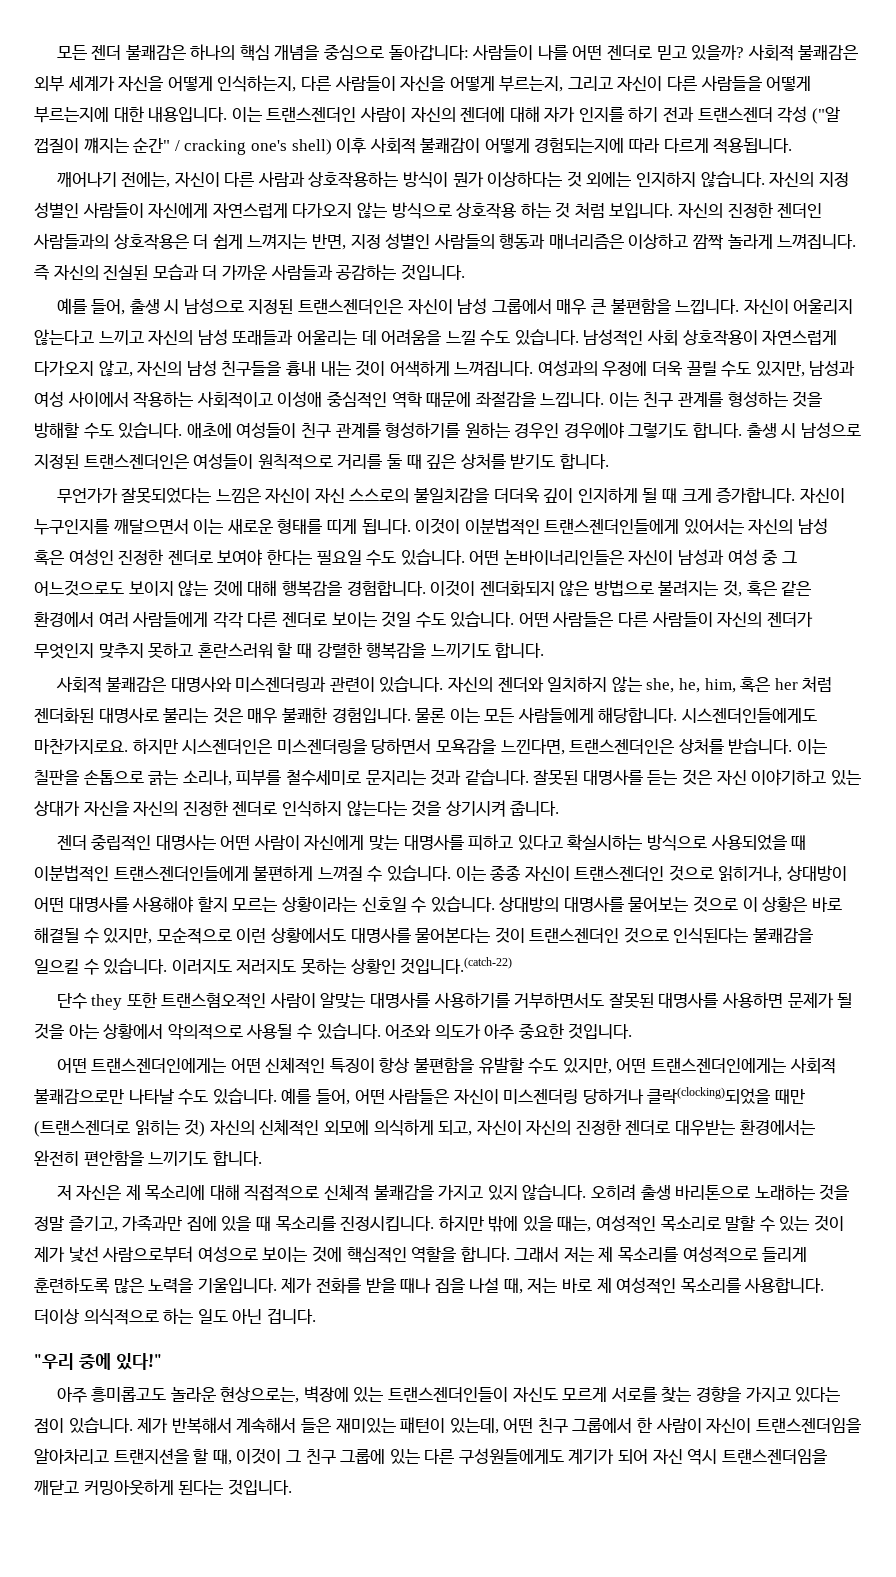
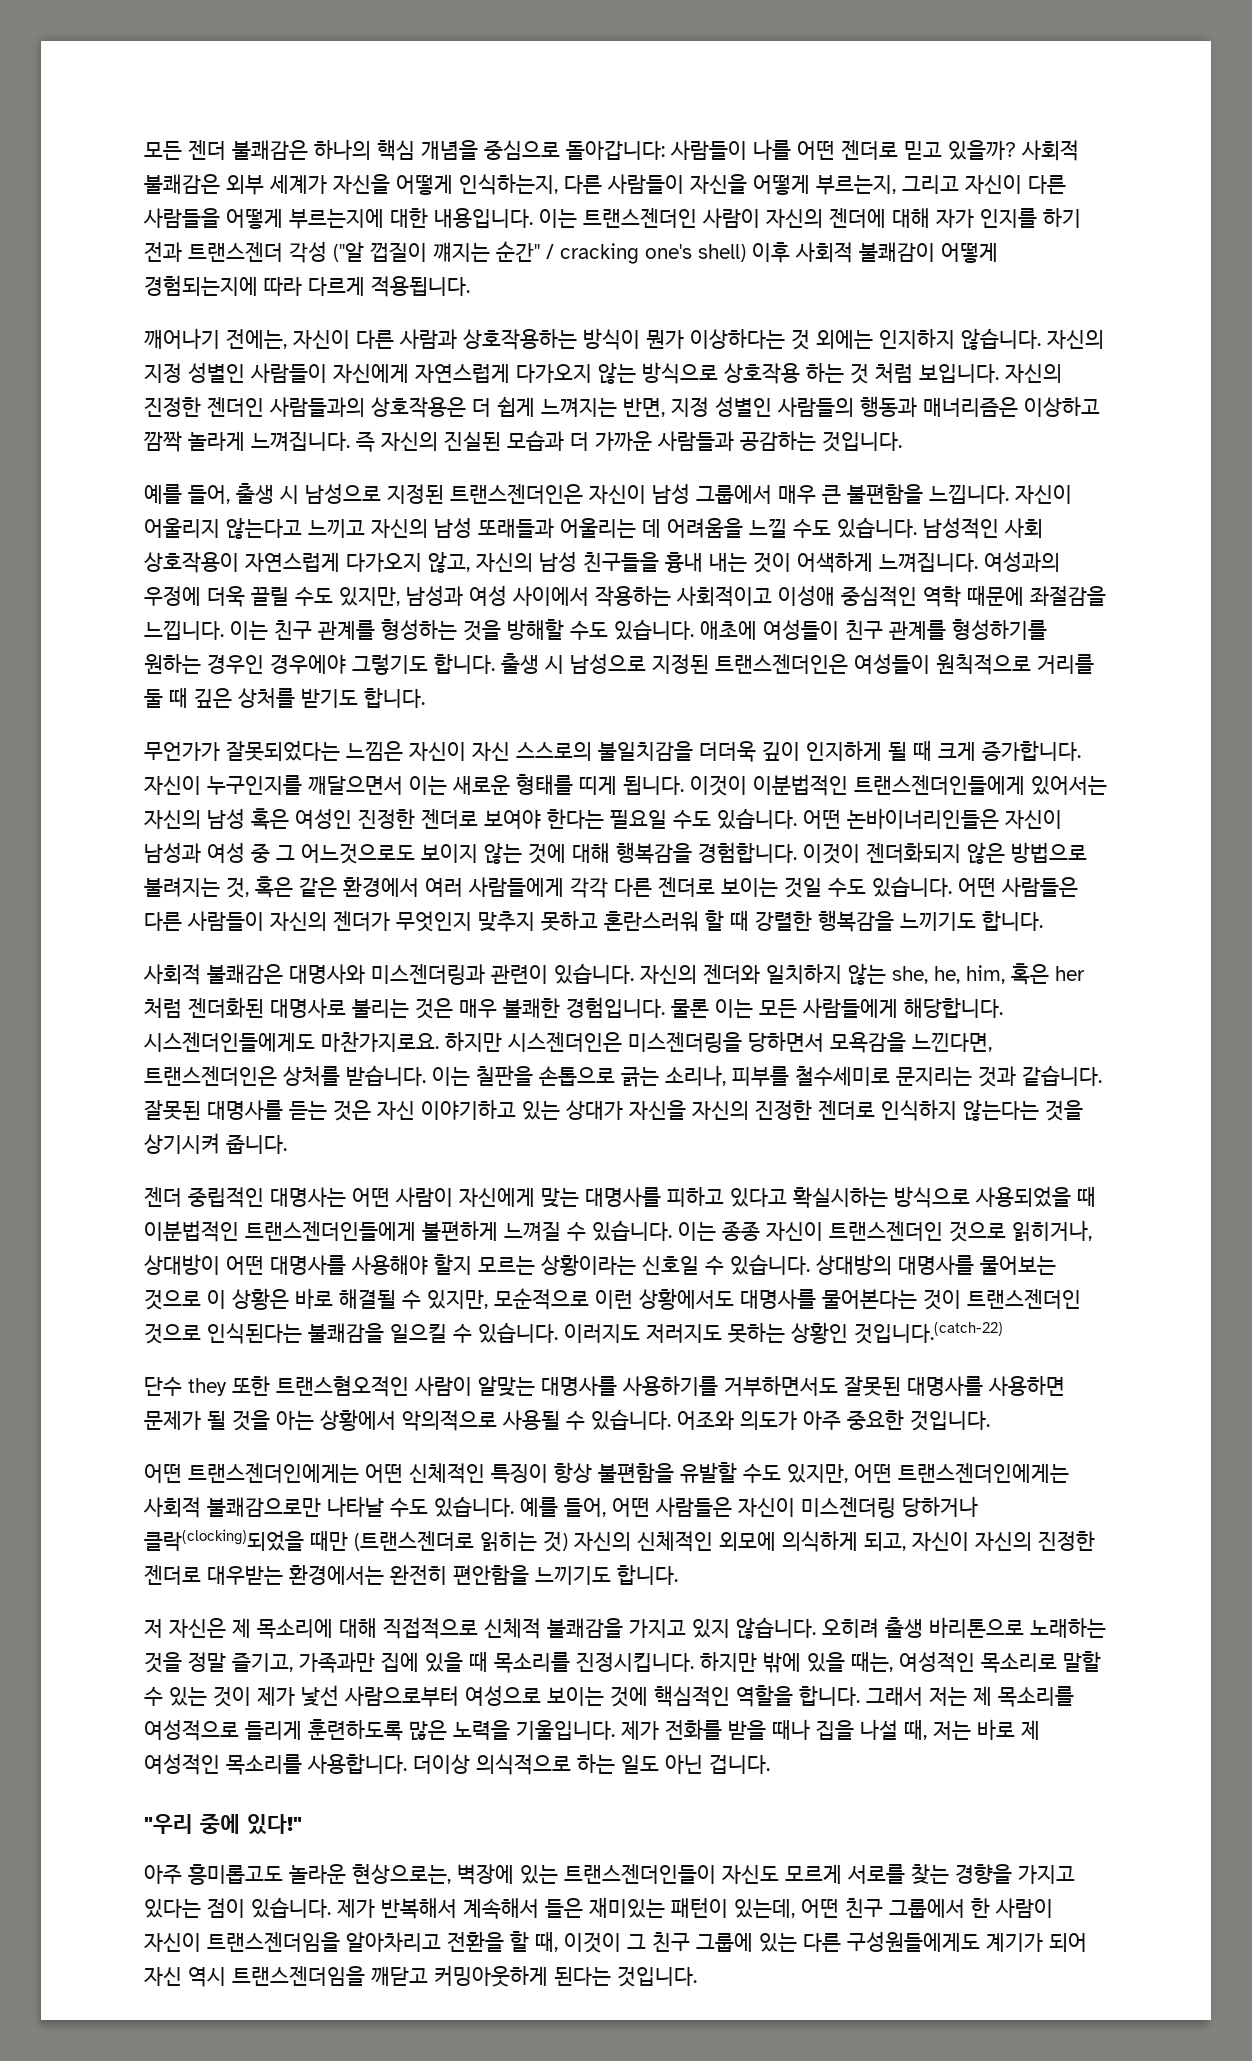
[113,1448,189,1464] 트랜지션을 -> [447,1931,504,1952] 전환을

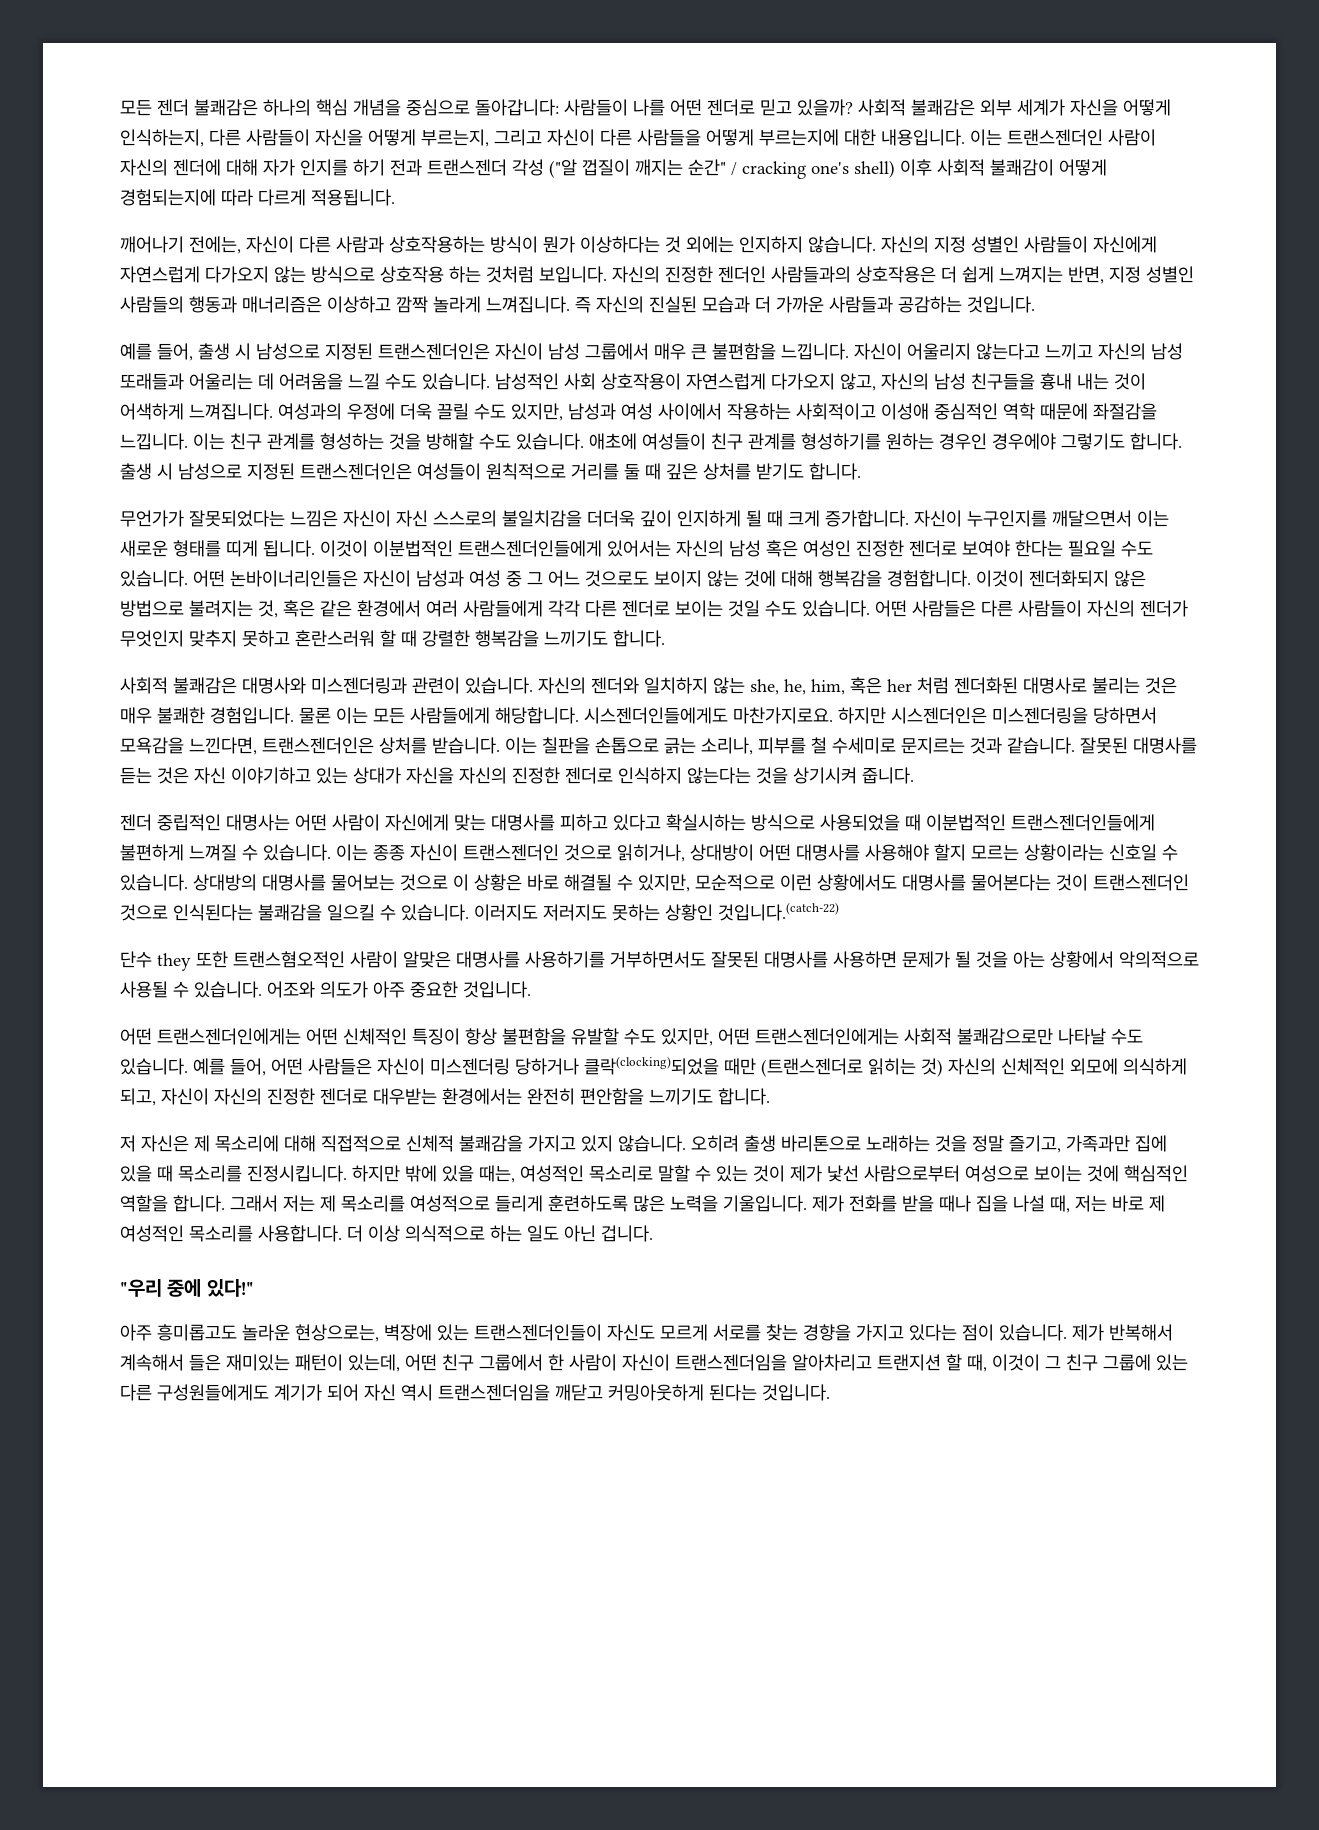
[433,242,490,262] 꺠지는 -> [635,159,683,176] 깨지는
[850,363,913,384] 것 처럼 -> [486,266,534,283] 것처럼
[301,843,415,864] 어느것으로도 -> [548,570,649,587] 어느 것으로도
[795,1066,972,1086] 철수세미로 문지리는 -> [811,737,965,754] 철 수세미로 문지르는
[478,1376,535,1396] 알맞는 -> [403,951,451,968] 알맞은
[413,1754,470,1774] 더이상 -> [347,1225,400,1242] 더 이상
[447,1931,504,1952] 전환을 -> [877,1354,941,1371] 트랜지션

